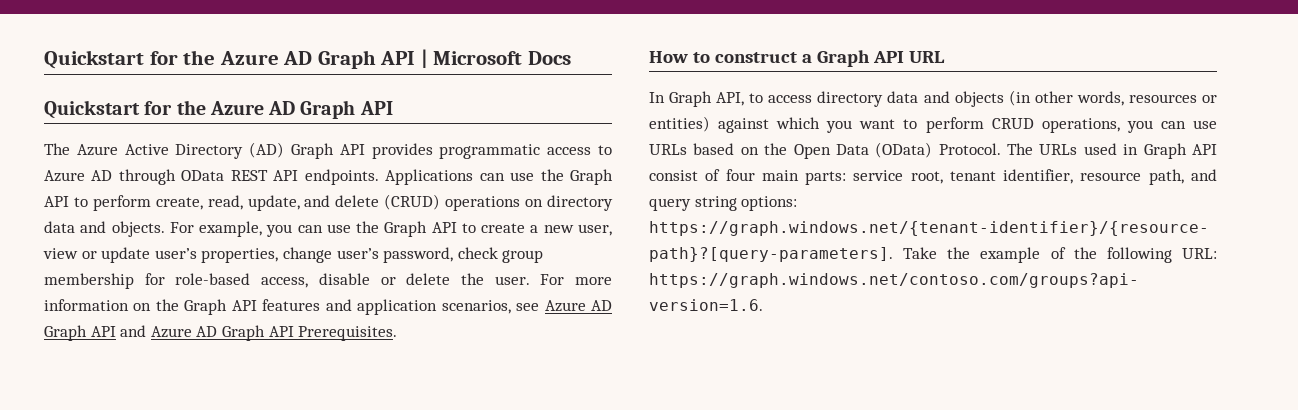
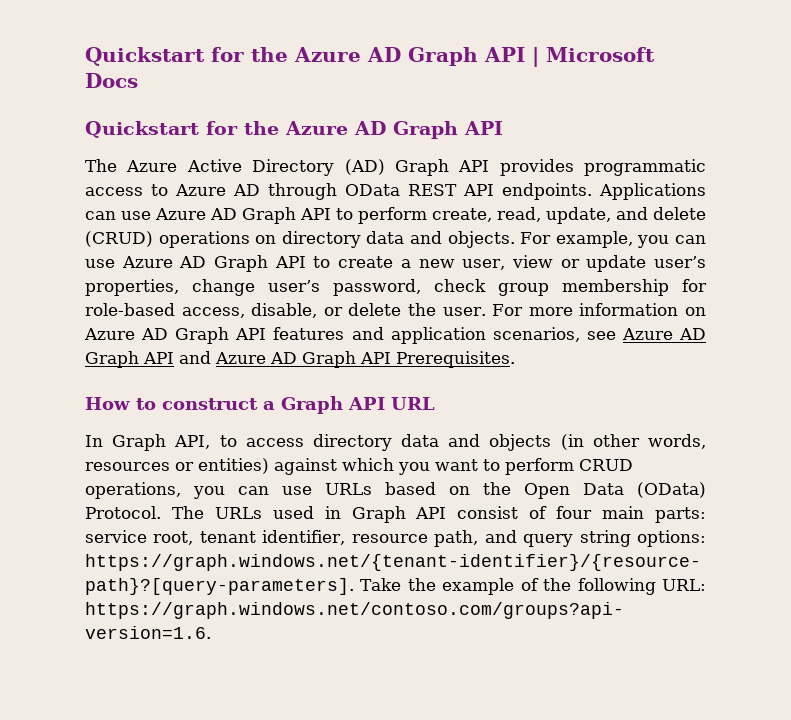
[540,169,564,181] the -> [155,208,237,220] Azure AD
[356,221,380,233] the -> [121,256,207,268] Azure AD
[318,273,370,285] disable -> [251,303,318,318] disable,
[155,299,179,311] the -> [84,328,169,340] Azure AD

